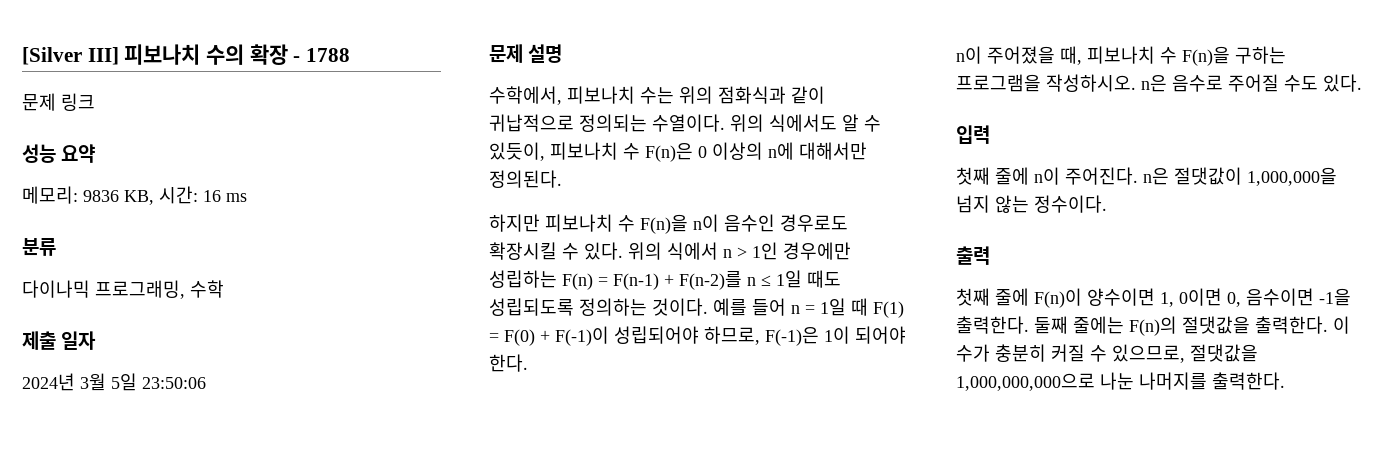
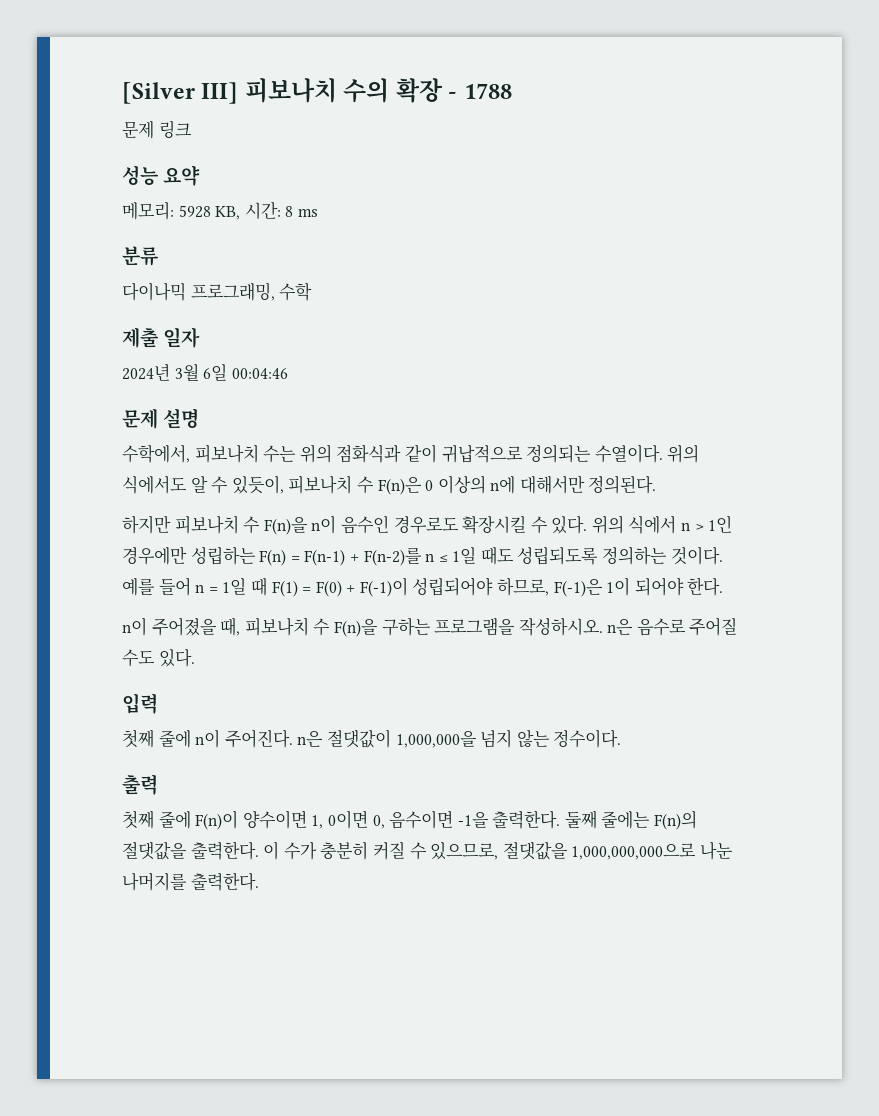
[83,190,119,202] 9836 -> [178,205,211,218] 5928
[203,190,221,202] 16 -> [285,206,294,217] 8
[111,373,206,391] 5일 23:50:06 -> [203,364,288,381] 6일 00:04:46

